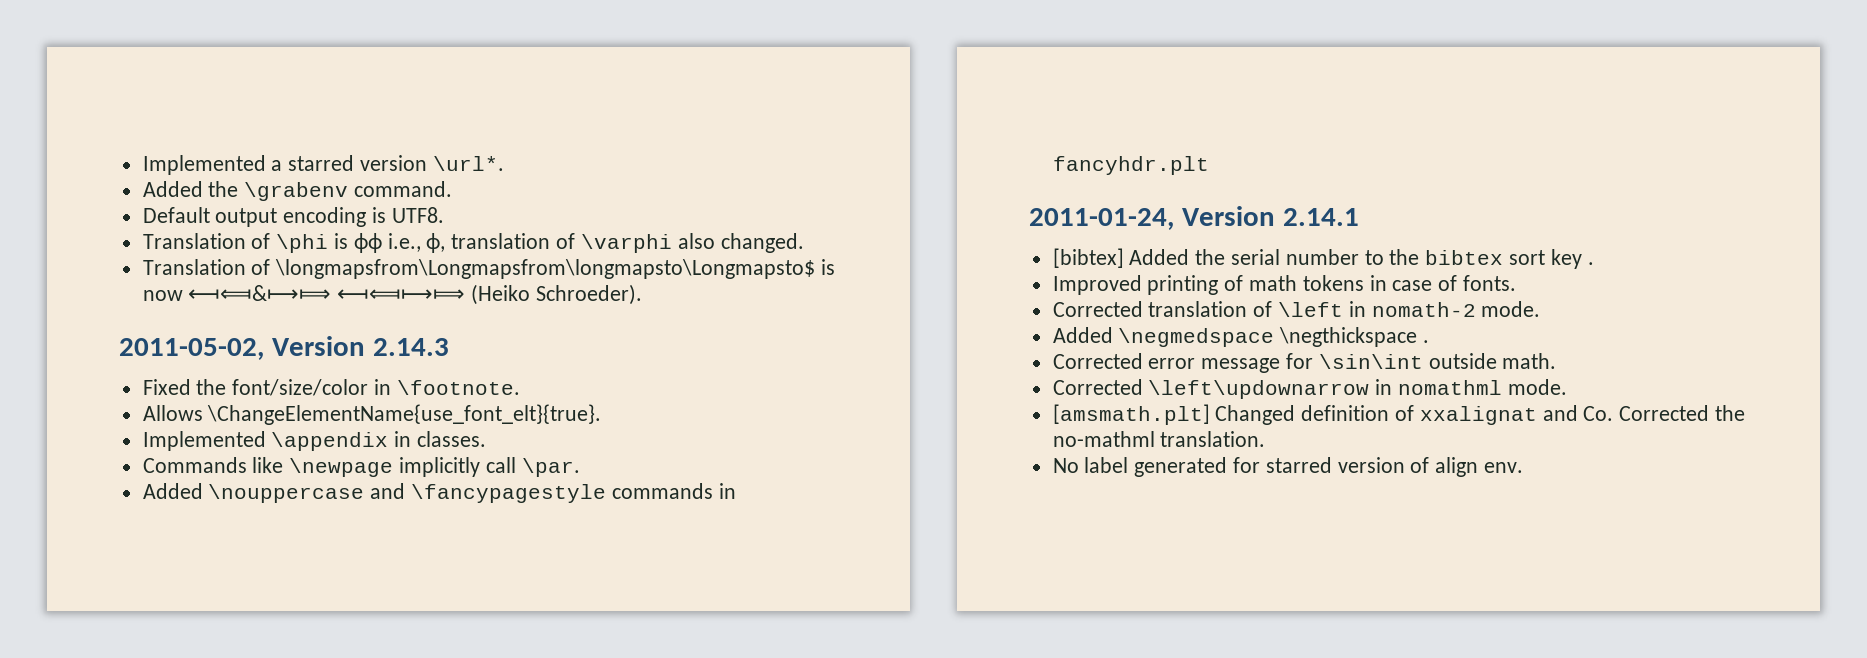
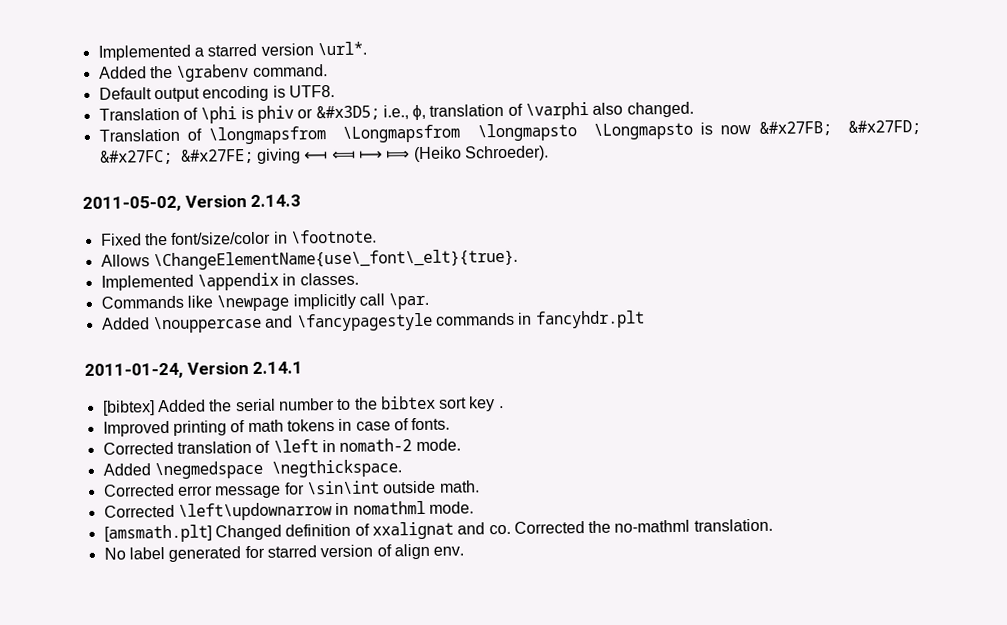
[353,233,382,253] ϕϕ -> [256,105,380,123] phiv or &#x3D5;
[275,259,836,279] [142,285,466,301] \longmapsfrom\Longmapsfrom\longmapsto\Longmapsto$ is now ⟻⟽&⟼⟾ ⟻⟽⟼⟾ -> [208,120,921,145] [99,148,411,165] \longmapsfrom \Longmapsfrom \longmapsto \Longmapsto is now &#x27FB; &#x27FD; &#x27FC; &#x27FE; giving ⟻ ⟽ ⟼ ⟾
[207,404,602,425] \ChangeElementName{use_font_elt}{true}. -> [152,248,518,271] \ChangeElementName{use\_font\_elt}{true}.
[1279,327,1430,347] \negthickspace . -> [270,459,402,478] \negthickspace.
[1583,406,1614,421] Co. -> [488,524,511,535] co.

